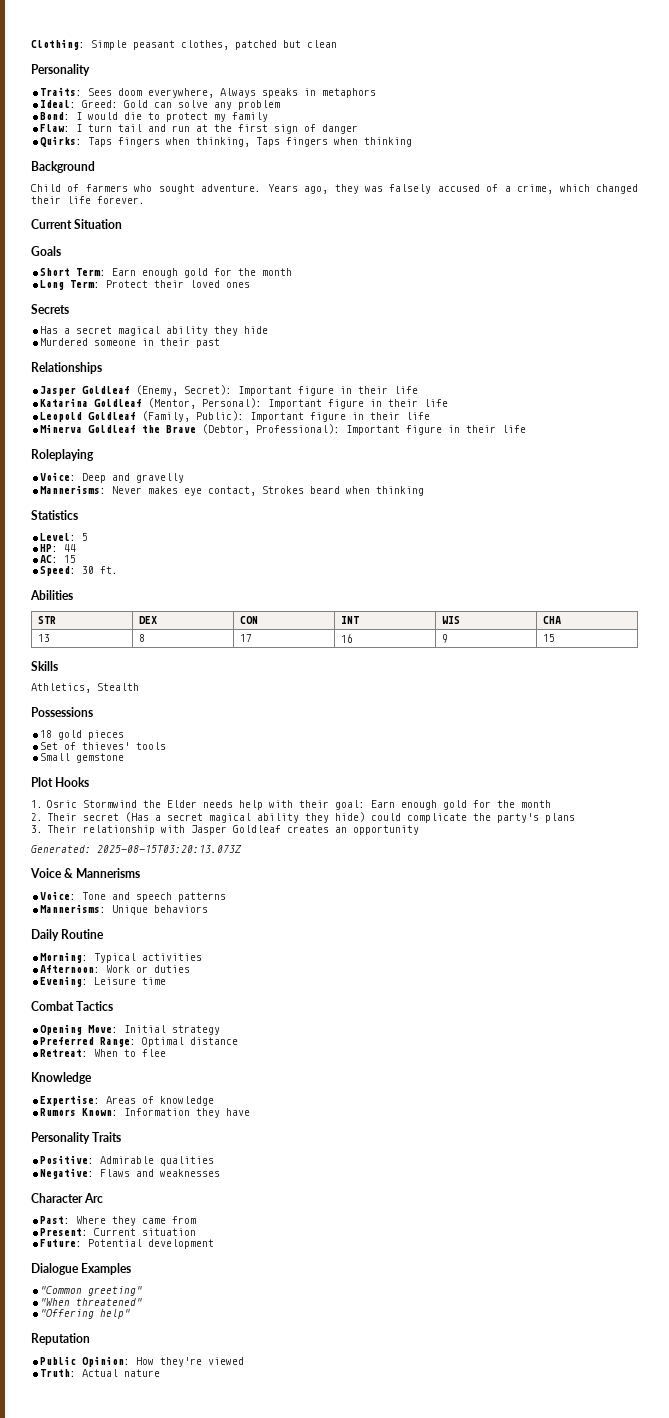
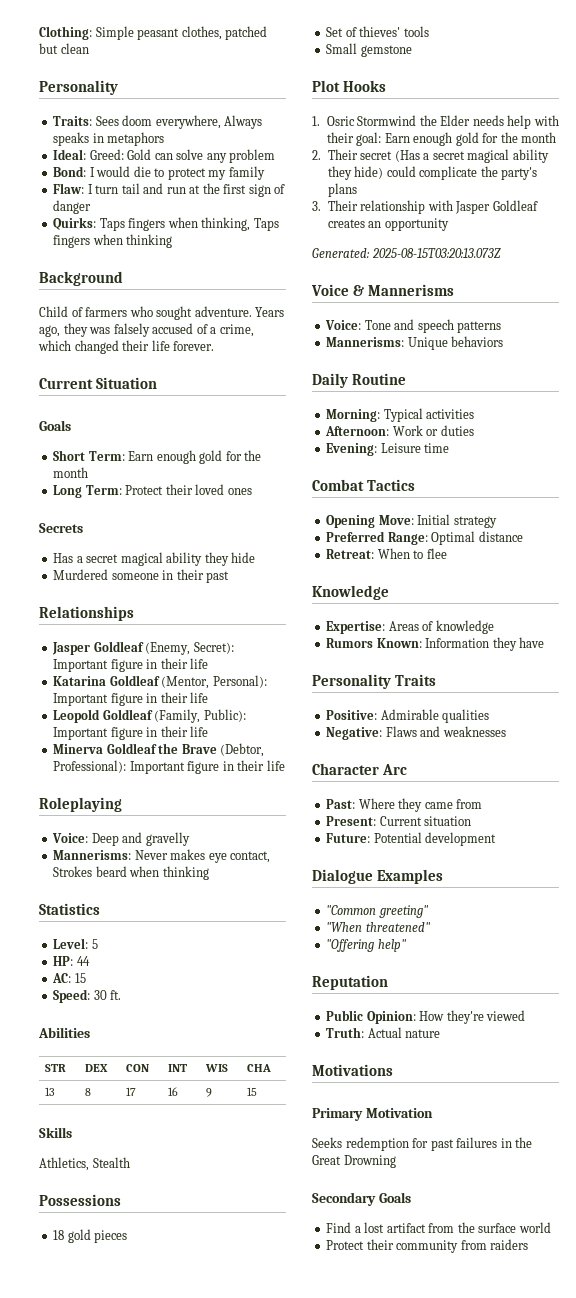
(161, 1373) none -> [312,1064,393,1076] [312,1108,433,1121] [312,1137,533,1151] [312,1155,396,1168] [312,1192,411,1206] [326,1222,551,1233] [326,1239,529,1253] // Motivations // Primary Motivation // Seeks redemption for past failures in the Great Drowning // Secondary Goals // Find a lost artifact from the surface world // Protect their community from raiders

